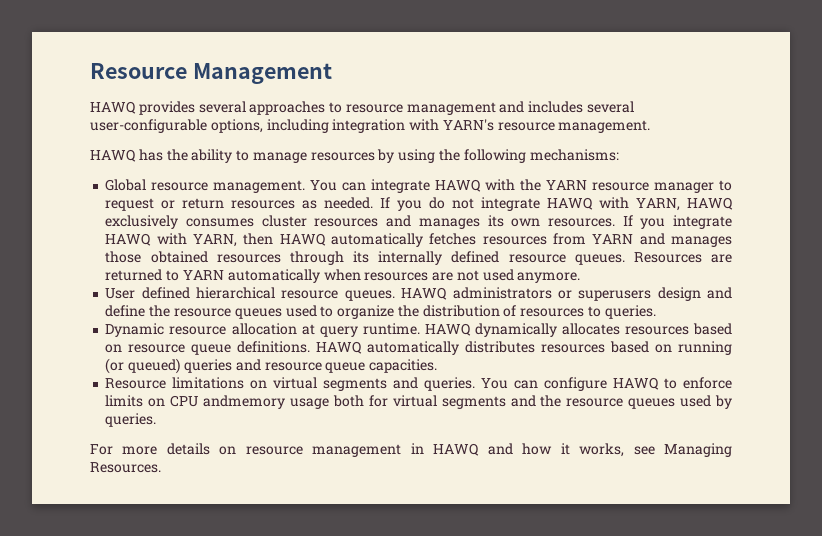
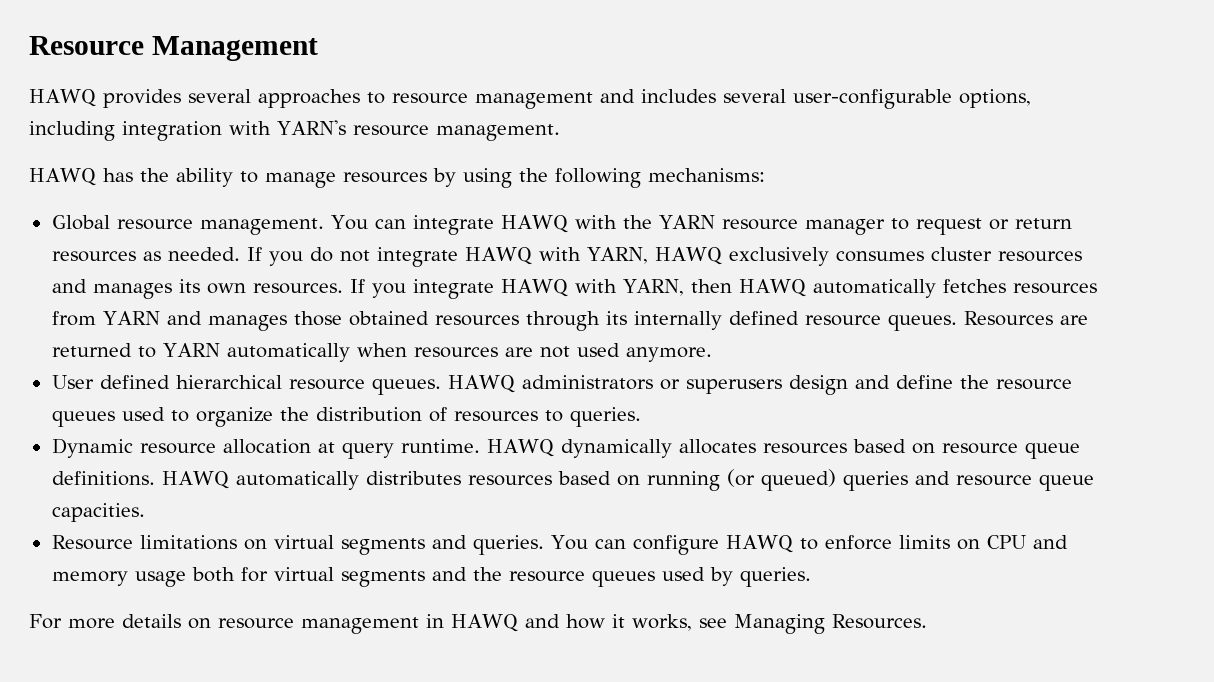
[203,395,286,409] andmemory -> [1032,535,1068,549] [51,571,128,586] and memory

